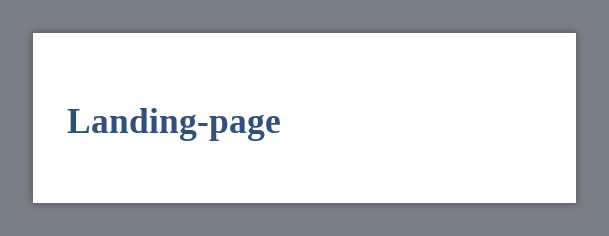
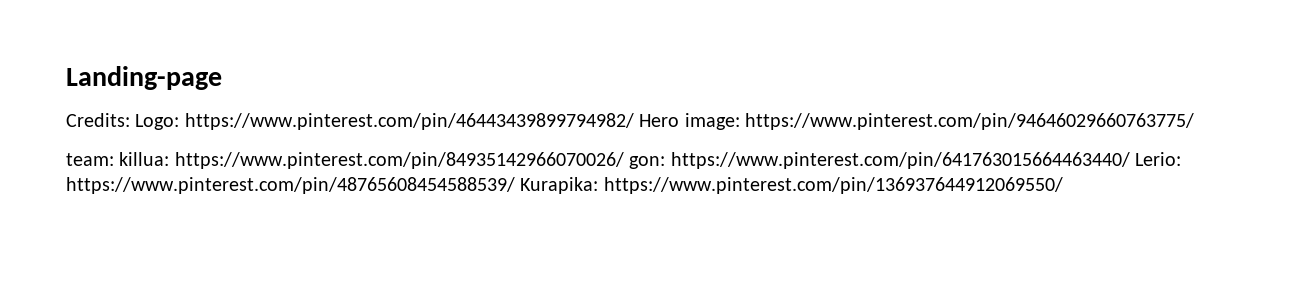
(281, 124) none -> [66,113,1194,130] [66,152,1181,169] [66,177,1063,194] // Credits: Logo: https://www.pinterest.com/pin/46443439899794982/ Hero image: https://www.pinterest.com/pin/94646029660763775/ // team: killua: https://www.pinterest.com/pin/84935142966070026/ gon: https://www.pinterest.com/pin/641763015664463440/ Lerio: https://www.pinterest.com/pin/48765608454588539/ Kurapika: https://www.pinterest.com/pin/136937644912069550/

